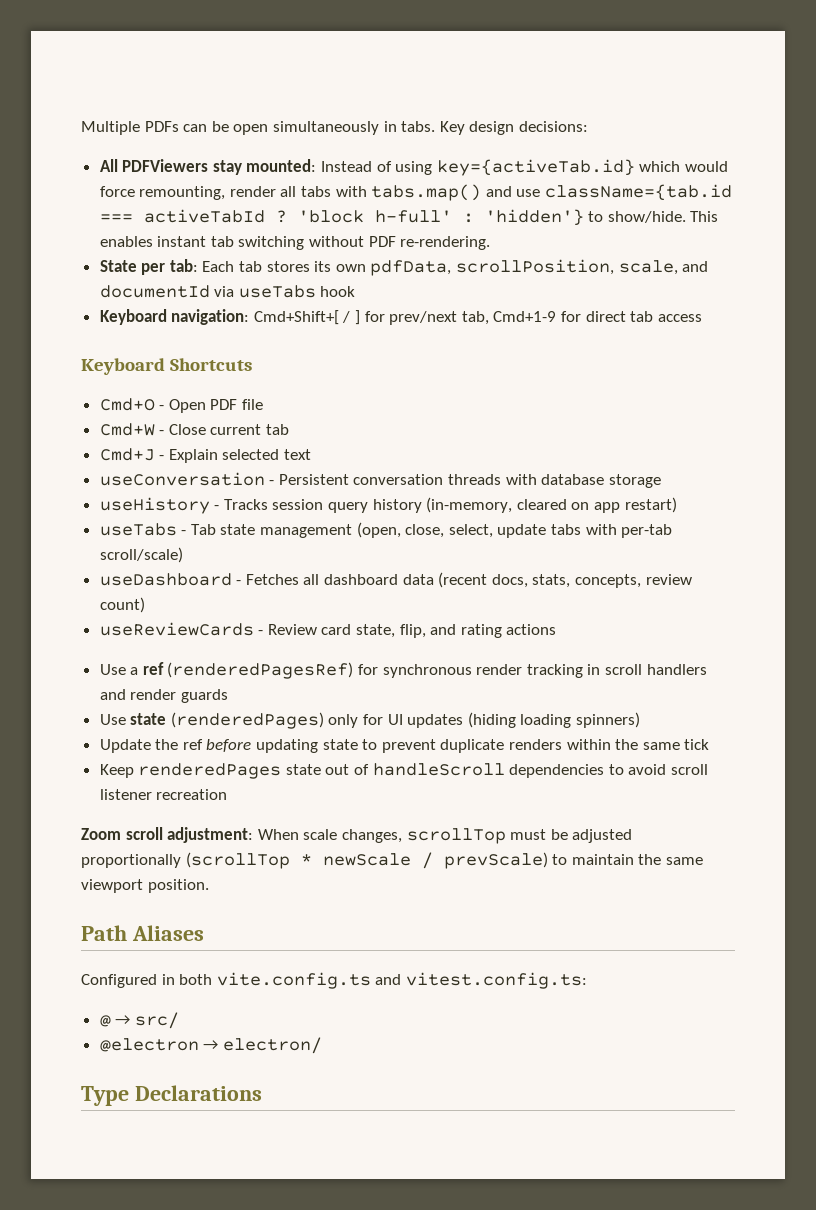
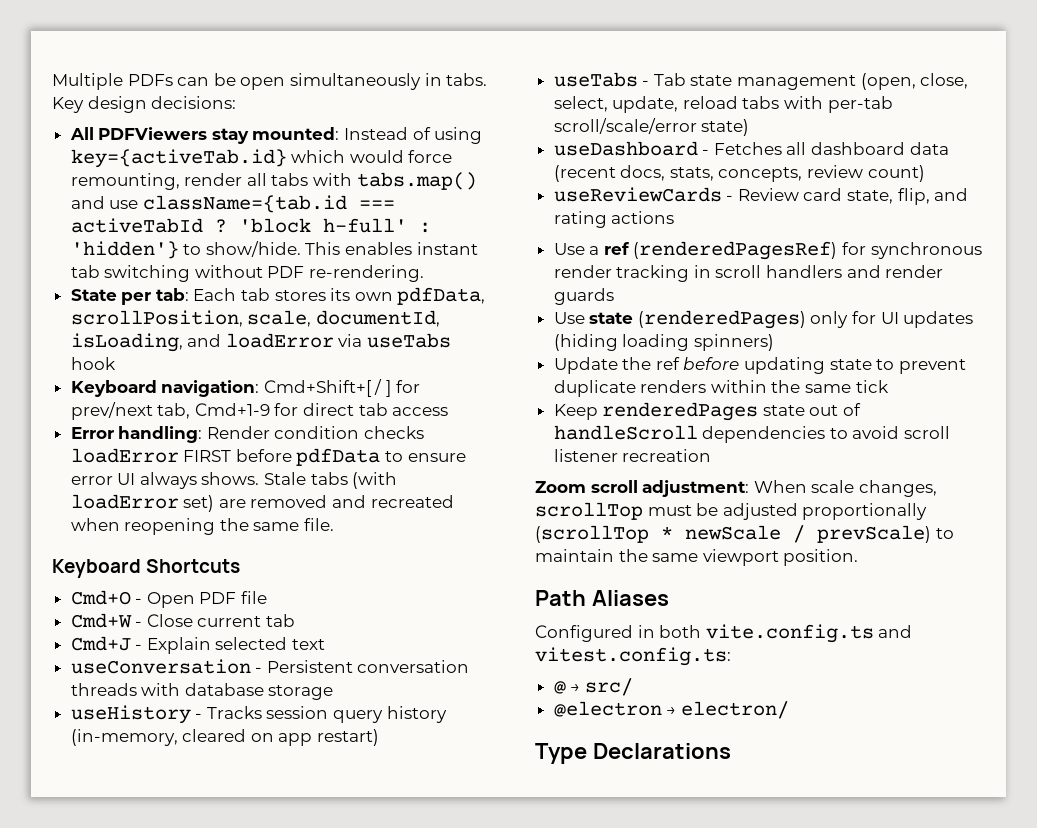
[682,261,709,272] [99,285,210,298] and documentId -> [315,310,440,327] [70,333,334,352] documentId, isLoading, and loadError
(702, 318) none -> [70,426,425,443] [70,448,466,466] [70,472,398,489] [70,494,454,512] [70,518,335,535] // Error handling: Render condition checks loadError FIRST before pdfData to ensure error UI always shows. Stale tabs (with loadError set) are removed and recreated when reopening the same file.
[497,524,547,538] update -> [612,96,738,113] update, reload
[99,547,183,563] scroll/scale) -> [553,118,750,136] scroll/scale/error state)

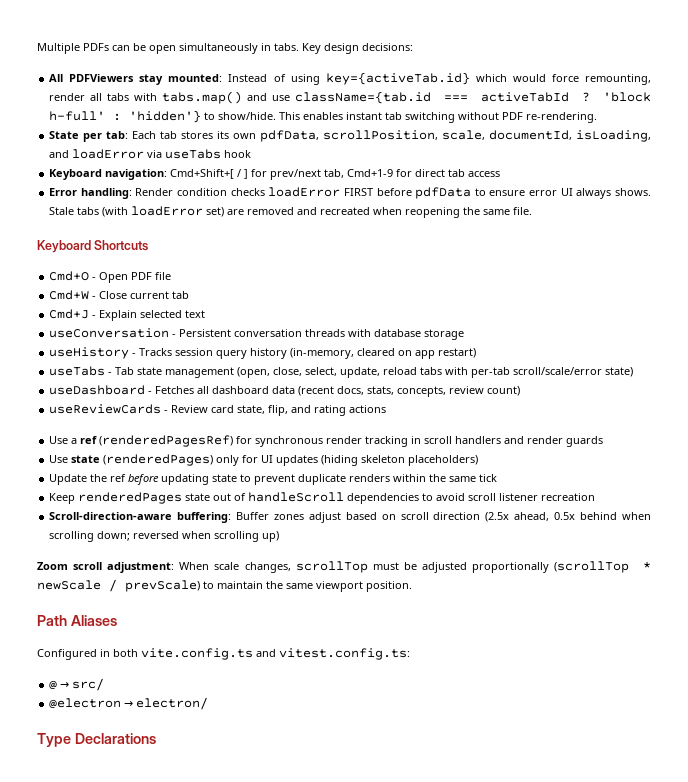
[622,334,774,351] loading spinners) -> [361,455,479,466] skeleton placeholders)
(712, 455) none -> [49,512,651,523] [49,531,280,542] // Scroll-direction-aware buffering: Buffer zones adjust based on scroll direction (2.5x ahead, 0.5x behind when scrolling down; reversed when scrolling up)

